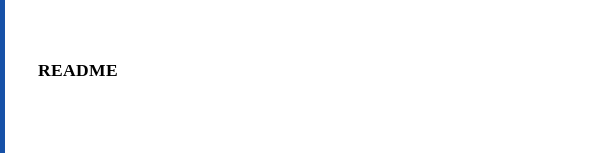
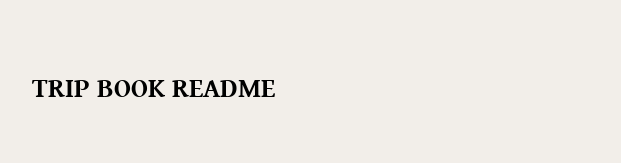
(38, 70) none -> [32,80,167,97] TRIP BOOK

